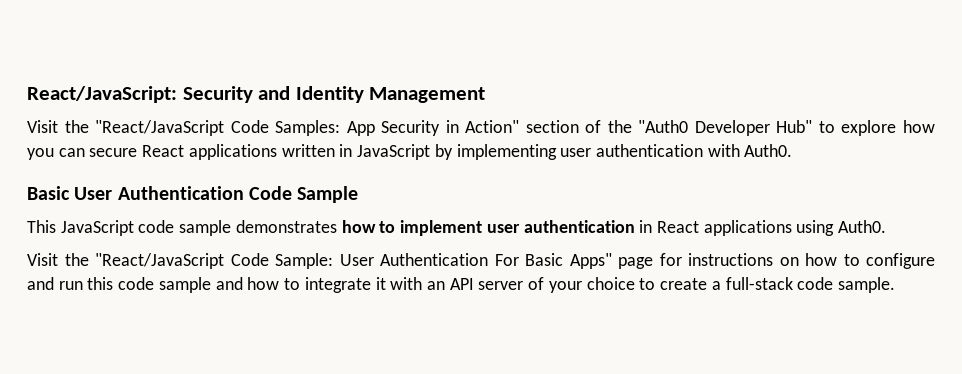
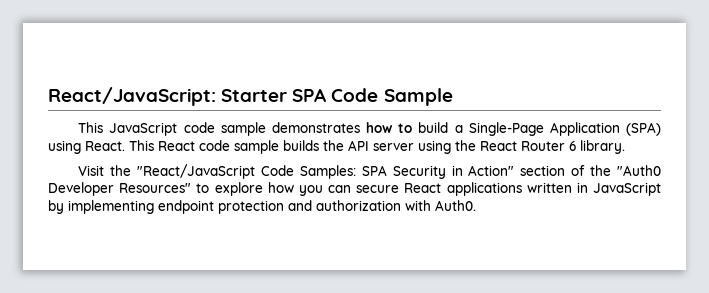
[182,86,486,103] Security and Identity Management -> [221,88,453,106] [78,122,661,136] [48,140,625,154] Starter SPA Code Sample // This JavaScript code sample demonstrates how to build a Single-Page Application (SPA) using React. This React code sample builds the API server using the React Router 6 library.
[346,121,375,136] App -> [361,165,387,176] SPA
[776,120,813,133] Hub" -> [119,183,192,193] Resources"
[560,144,793,157] [27,186,359,203] [27,220,887,236] [27,253,935,269] [27,277,895,293] user authentication with Auth0. // Basic User Authentication Code Sample // This JavaScript code sample demonstrates how to implement user authentication in React applications using Auth0. // Visit the "React/JavaScript Code Sample: User Authentication For Basic Apps" page for instructions on how to configure and run this code sample and how to integrate it with an API server of your choice to create a full-stack code sample. -> [158,200,476,214] endpoint protection and authorization with Auth0.

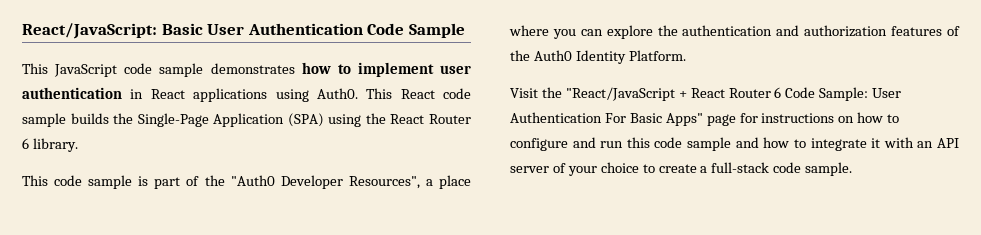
[221,88,327,102] Starter SPA -> [161,23,363,35] Basic User Authentication
[418,122,661,136] [48,140,125,154] build a Single-Page Application (SPA) using React. -> [357,62,471,77] [22,87,358,102] implement user authentication in React applications using Auth0.
[348,140,414,151] API server -> [137,113,324,127] Single-Page Application (SPA)
[78,164,661,179] [48,182,661,196] [48,200,476,214] Visit the "React/JavaScript Code Samples: SPA Security in Action" section of the "Auth0 Developer Resources" to explore how you can secure React applications written in JavaScript by implementing endpoint protection and authorization with Auth0. -> [22,175,471,189] [509,25,961,39] [510,50,686,64] [510,87,902,101] [510,112,900,126] [510,137,960,151] [510,162,853,176] This code sample is part of the "Auth0 Developer Resources", a place where you can explore the authentication and authorization features of the Auth0 Identity Platform. // Visit the "React/JavaScript + React Router 6 Code Sample: User Authentication For Basic Apps" page for instructions on how to configure and run this code sample and how to integrate it with an API server of your choice to create a full-stack code sample.

